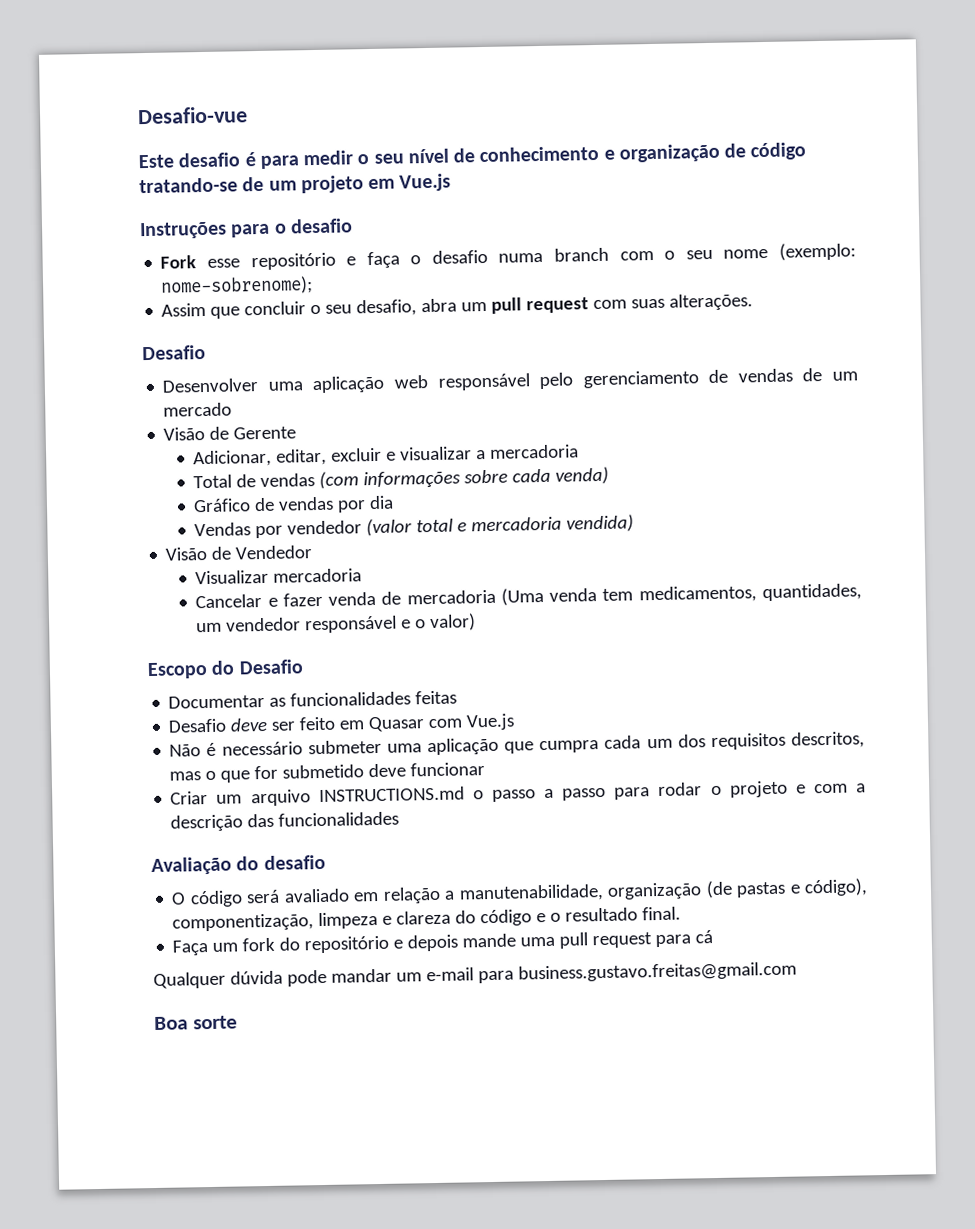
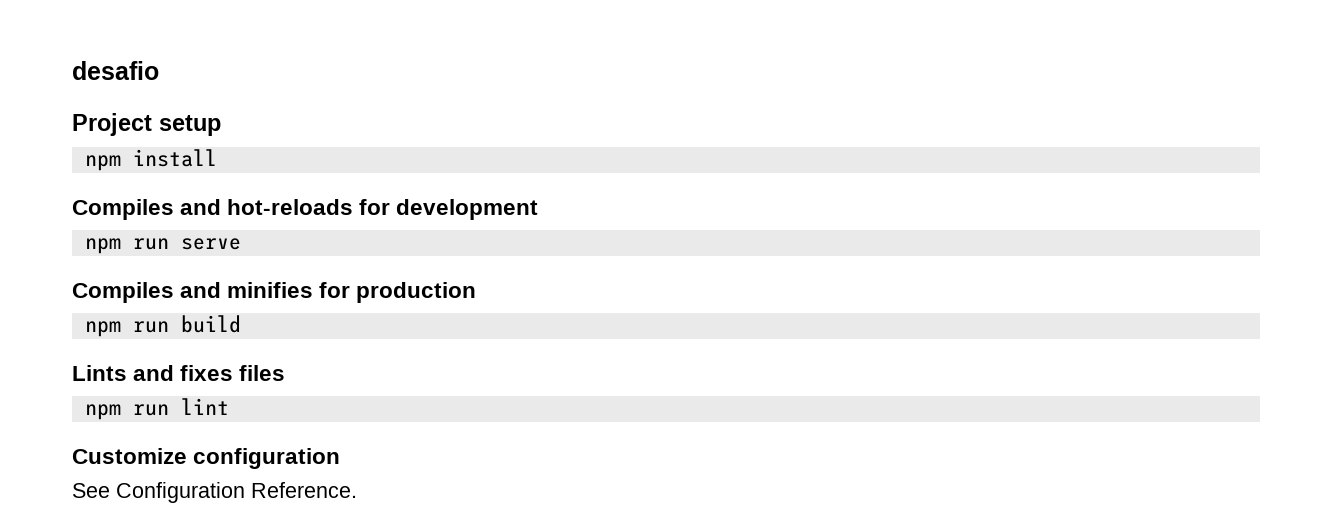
[137,106,248,125] [138,142,807,169] [139,173,452,194] [139,218,353,240] [160,242,856,271] [160,276,314,296] [161,293,754,319] [142,344,206,361] [162,367,858,394] [163,402,233,417] [163,426,297,441] [193,444,580,468] [193,466,610,489] [193,495,395,513] [194,514,635,539] [165,545,313,561] [195,568,363,585] [195,583,863,609] [196,613,477,634] [147,659,304,680] [168,690,458,709] [168,713,516,733] [169,731,865,757] [169,762,486,783] [170,780,866,807] [170,811,400,832] [151,854,326,876] [171,878,868,908] [172,906,682,932] [172,930,714,956] [153,961,797,990] [154,1015,238,1030] Desafio-vue // Este desafio é para medir o seu nível de conhecimento e organização de código tratando-se de um projeto em Vue.js // Instruções para o desafio // Fork esse repositório e faça o desafio numa branch com o seu nome (exemplo: nome-sobrenome); // Assim que concluir o seu desafio, abra um pull request com suas alterações. // Desafio // Desenvolver uma aplicação web responsável pelo gerenciamento de vendas de um mercado // Visão de Gerente // Adicionar, editar, excluir e visualizar a mercadoria // Total de vendas (com informações sobre cada venda) // Gráfico de vendas por dia // Vendas por vendedor (valor total e mercadoria vendida) // Visão de Vendedor // Visualizar mercadoria // Cancelar e fazer venda de mercadoria (Uma venda tem medicamentos, quantidades, um vendedor responsável e o valor) // Escopo do Desafio // Documentar as funcionalidades feitas // Desafio deve ser feito em Quasar com Vue.js // Não é necessário submeter uma aplicação que cumpra cada um dos requisitos descritos, mas o que for submetido deve funcionar // Criar um arquivo INSTRUCTIONS.md o passo a passo para rodar o projeto e com a descrição das funcionalidades // Avaliação do desafio // O código será avaliado em relação a manutenabilidade, organização (de pastas e código), componentização, limpeza e clareza do código e o resultado final. // Faça um fork do repositório e depois mande uma pull request para cá // Qualquer dúvida pode mandar um e-mail para business.gustavo.freitas@gmail.com // Boa sorte -> [72,61,159,80] [72,113,221,136] [84,149,217,171] [72,199,539,220] [84,238,241,254] [72,282,477,303] [84,315,241,337] [72,365,286,381] [84,398,229,420] [72,448,341,469] [72,482,357,503] desafio // Project setup // npm install // Compiles and hot-reloads for development // npm run serve // Compiles and minifies for production // npm run build // Lints and fixes files // npm run lint // Customize configuration // See Configuration Reference.

